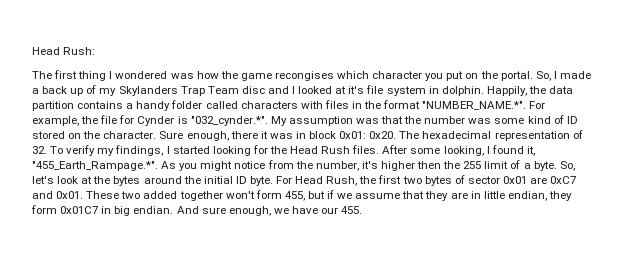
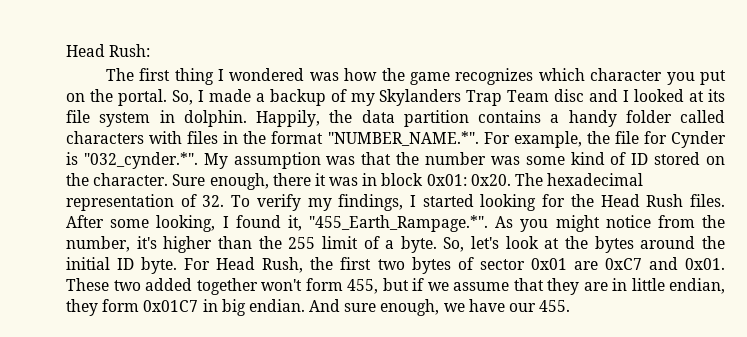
[274,71,334,81] recongises -> [455,68,534,85] recognizes
[42,86,84,96] back up -> [269,89,326,106] backup
[348,86,365,94] it's -> [708,89,726,102] its
[417,161,442,169] then -> [217,236,252,249] than

